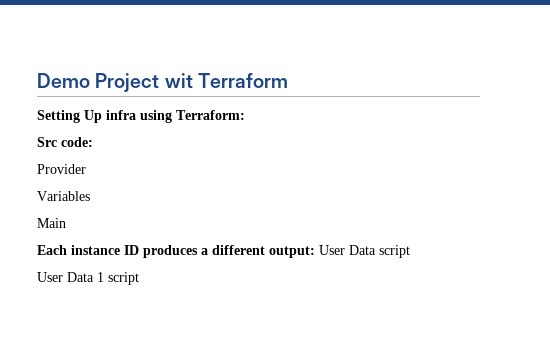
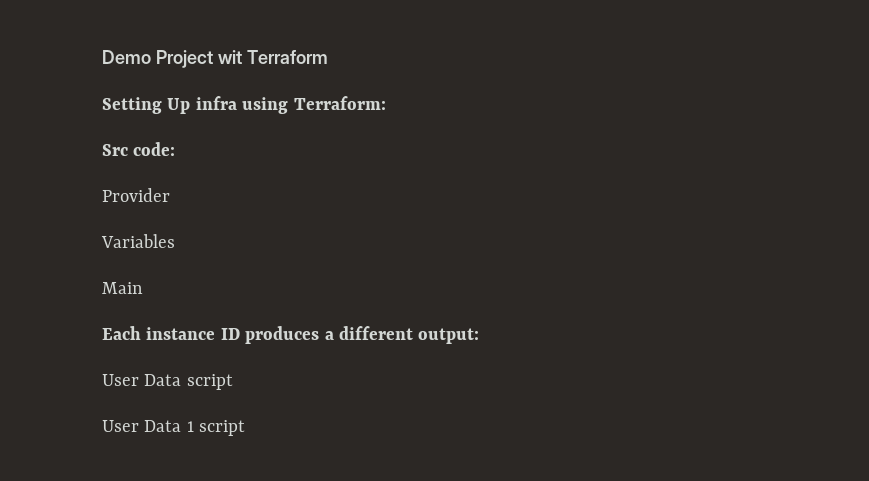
(315, 252) none -> (480, 336) //

